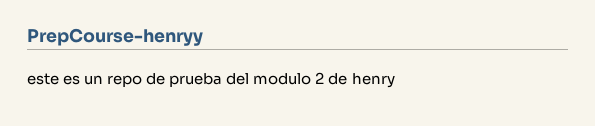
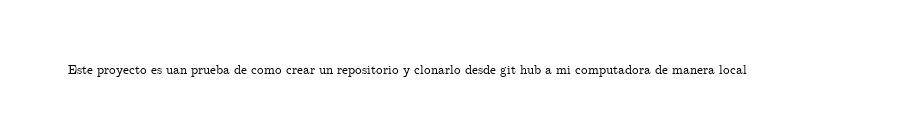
[27,28,203,46] [27,72,395,88] PrepCourse-henryy // este es un repo de prueba del modulo 2 de henry -> [68,65,747,77] Este proyecto es uan prueba de como crear un repositorio y clonarlo desde git hub a mi computadora de manera local

